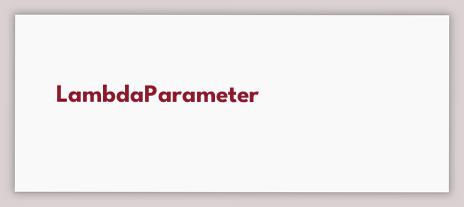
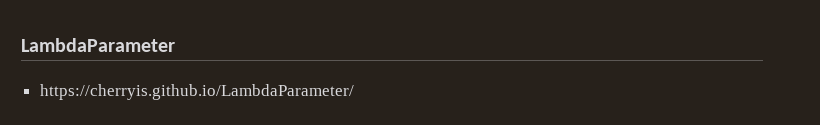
(260, 93) none -> [39,84,354,100] // https://cherryis.github.io/LambdaParameter/

